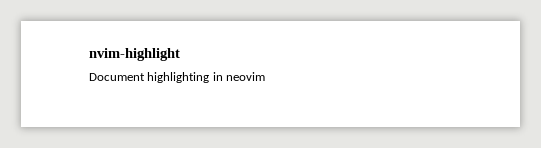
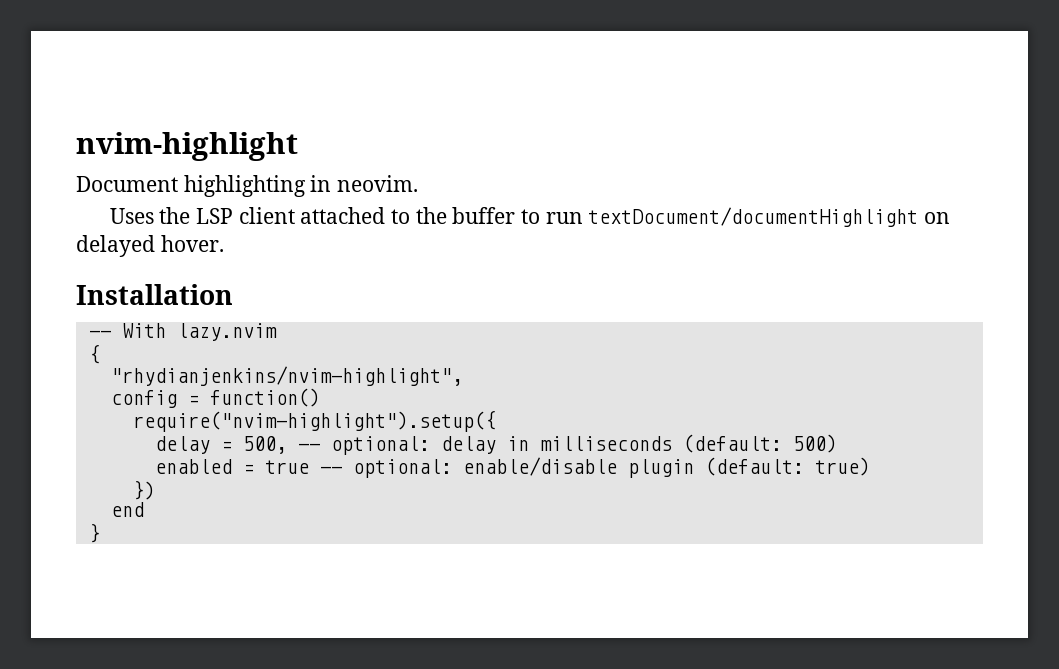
[226,72,266,81] neovim -> [337,175,419,192] [109,207,950,227] [76,235,224,257] [76,284,233,305] [88,323,277,341] [88,344,100,364] [110,366,463,386] [110,388,320,408] [132,410,496,432] [154,434,837,455] [154,457,870,478] [132,480,155,500] [110,502,144,517] [88,523,100,543] neovim. // Uses the LSP client attached to the buffer to run textDocument/documentHighlight on delayed hover. // Installation // -- With lazy.nvim // { // "rhydianjenkins/nvim-highlight", // config = function() // require("nvim-highlight").setup({ // delay = 500, -- optional: delay in milliseconds (default: 500) // enabled = true -- optional: enable/disable plugin (default: true) // }) // end // }

